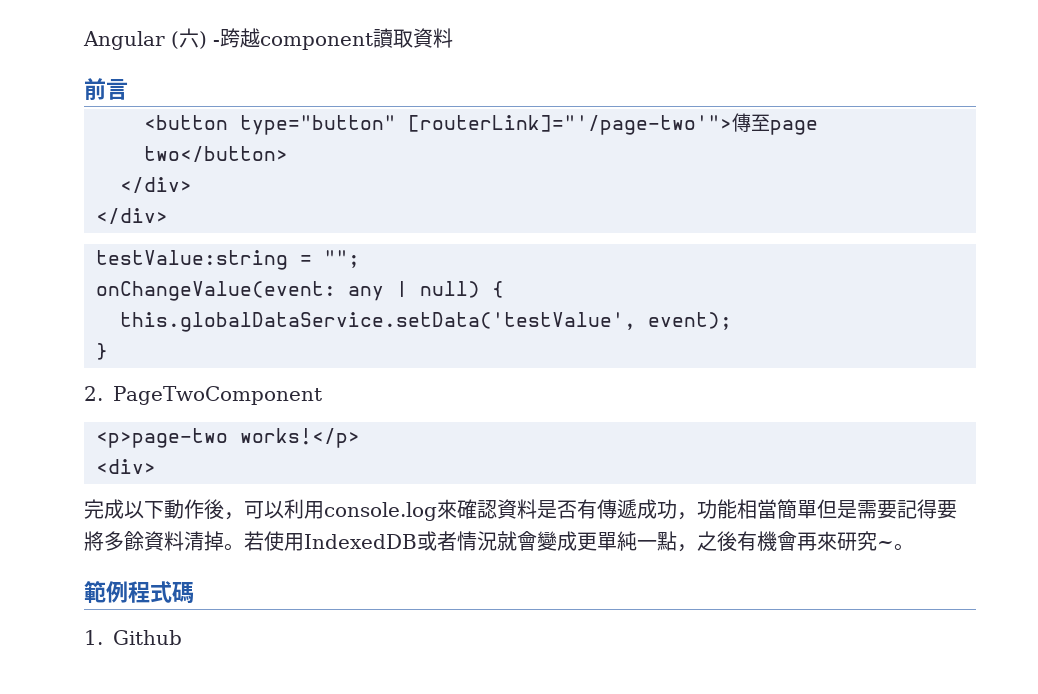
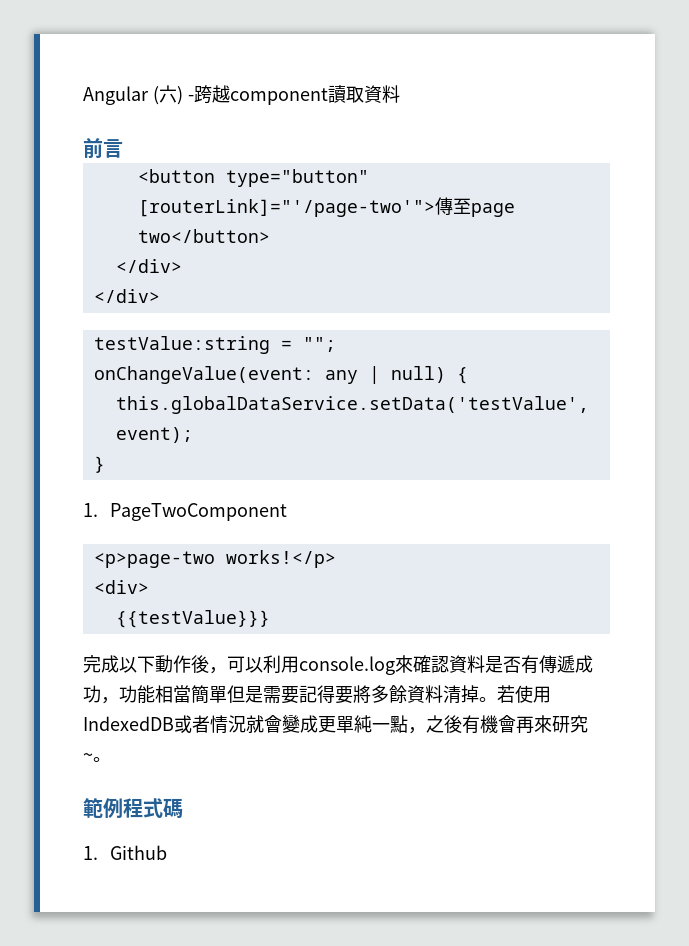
[84,386,103,401] 2. -> [83,503,98,517] 1.
(156, 466) none -> [115,610,270,628] // {{testValue}}}

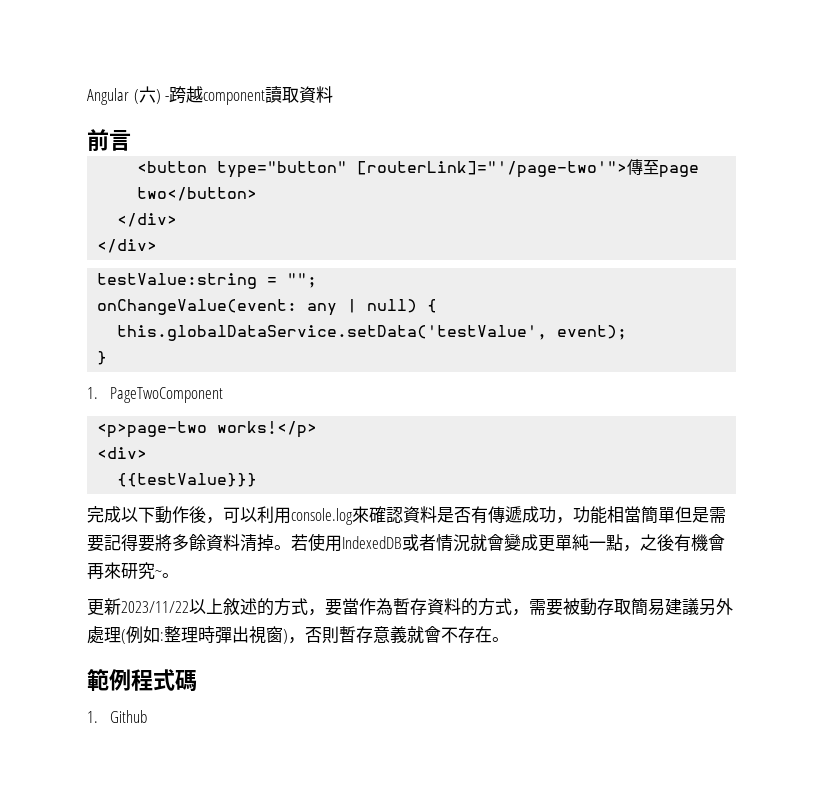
(111, 759) none -> [87,598,733,616] [87,626,509,644] // 更新2023/11/22以上敘述的方式，要當作為暫存資料的方式，需要被動存取簡易建議另外處理(例如:整理時彈出視窗)，否則暫存意義就會不存在。

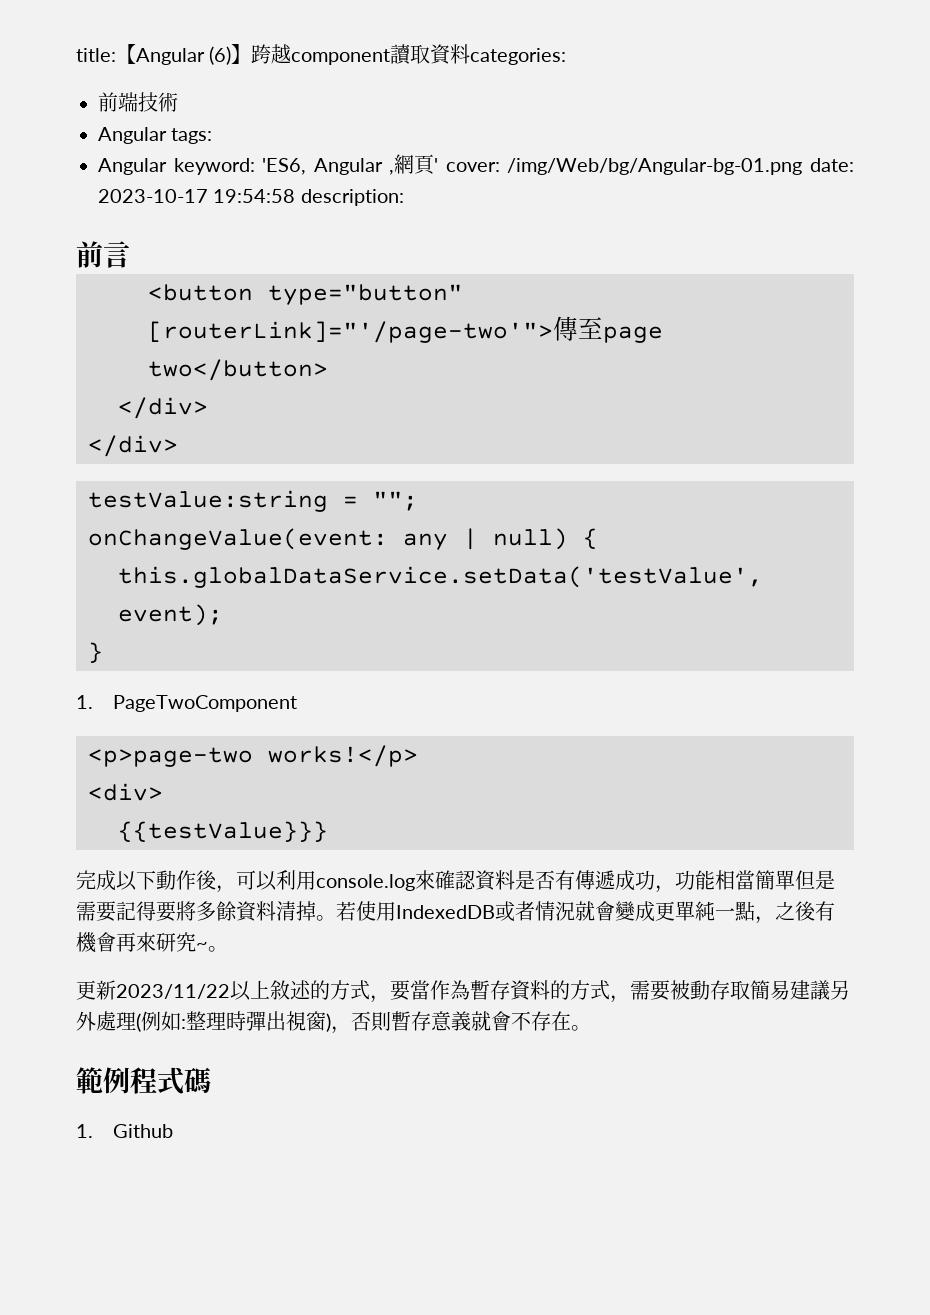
[87,86,170,105] Angular (六) - -> [76,44,252,65] title:【Angular (6)】
(334, 94) none -> [470,48,567,65] [98,92,178,112] [98,127,213,144] [98,154,854,175] [98,189,404,206] categories: // 前端技術 // Angular tags: // Angular keyword: 'ES6, Angular ,網頁' cover: /img/Web/bg/Angular-bg-01.png date: 2023-10-17 19:54:58 description:

